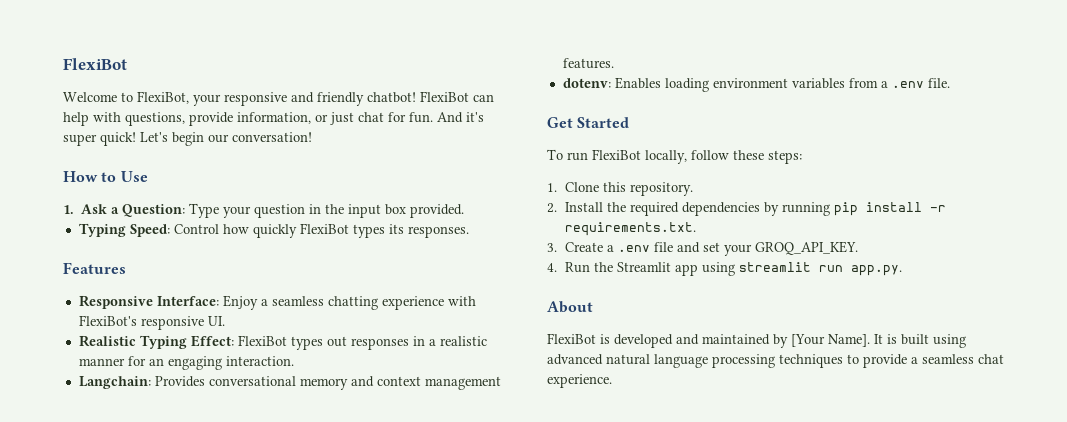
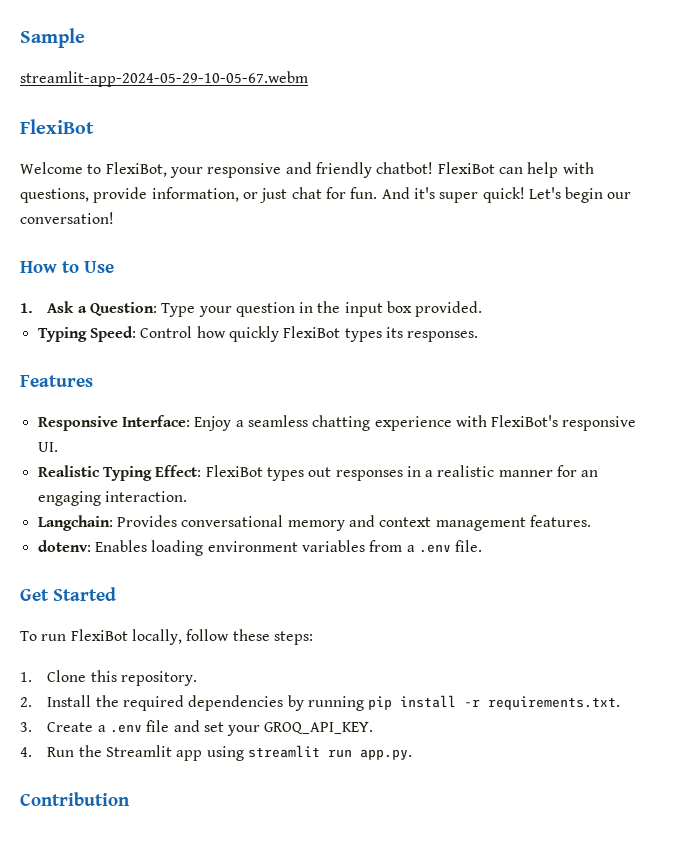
(63, 64) none -> [20,28,85,48] [20,71,308,87] Sample // streamlit-app-2024-05-29-10-05-67.webm //
[547,301,593,313] [547,333,966,348] [547,354,1004,368] [547,374,612,388] About // FlexiBot is developed and maintained by [Your Name]. It is built using advanced natural language processing techniques to provide a seamless chat experience. -> [20,792,130,806] Contribution

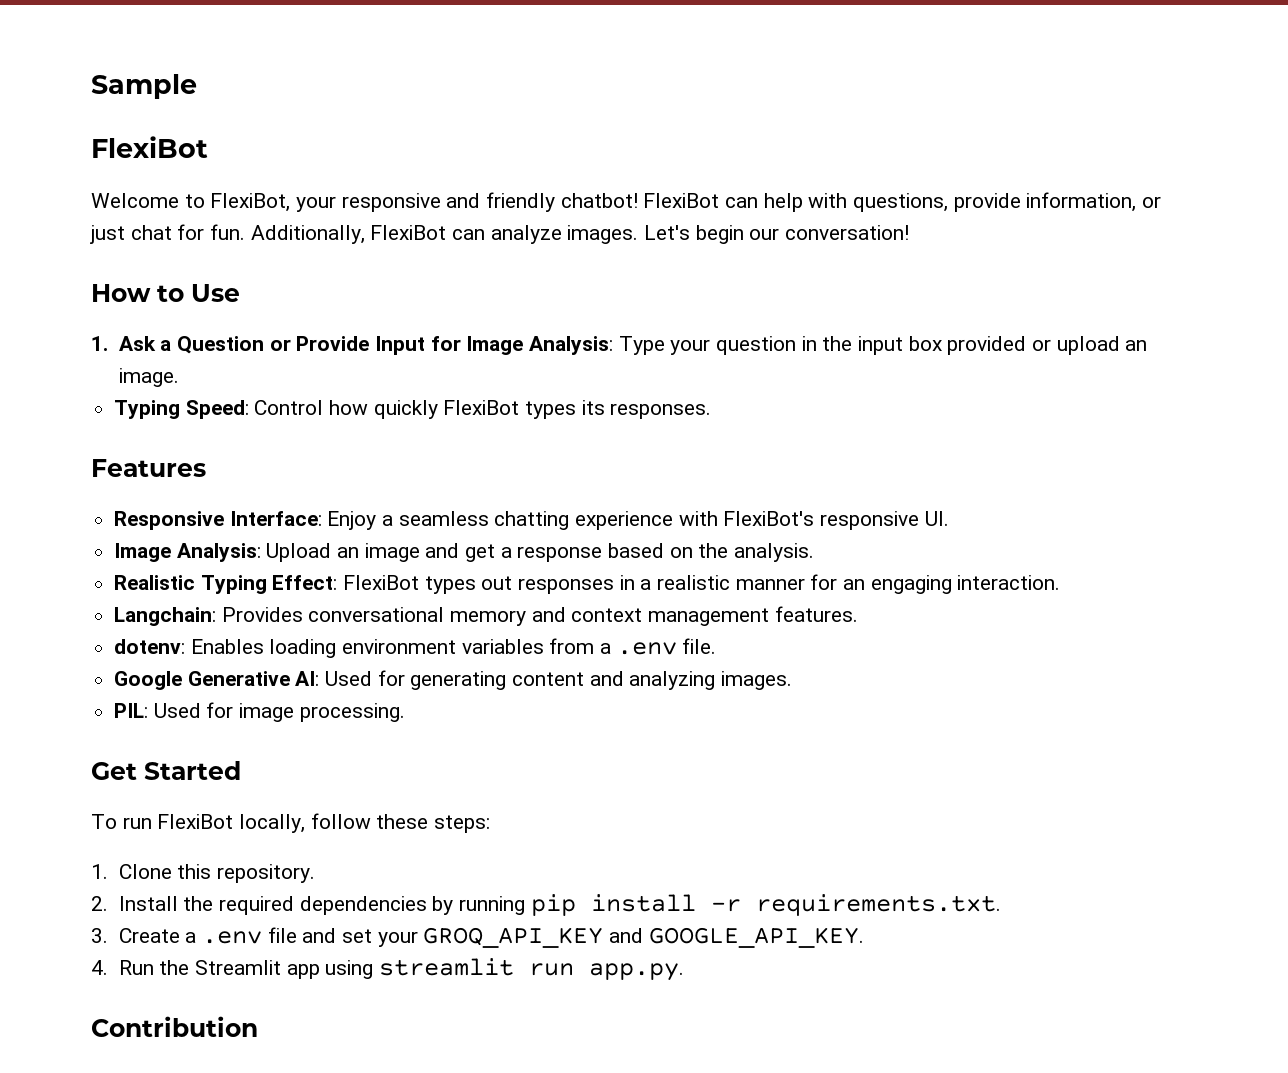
[20,71,308,87] // streamlit-app-2024-05-29-10-05-67.webm -> (197, 86) none
[381,187,525,203] And it's super quick! -> [250,225,639,244] Additionally, FlexiBot can analyze images.
[89,302,157,316] Question: -> [176,336,613,355] Question or Provide Input for Image Analysis:
[415,301,483,317] provided. -> [947,336,1148,355] [118,368,179,387] provided or upload an image.
(58, 447) none -> [114,543,815,562] // Image Analysis: Upload an image and get a response based on the analysis.
(483, 546) none -> [114,670,793,690] [114,702,405,722] // Google Generative AI: Used for generating content and analyzing images. // PIL: Used for image processing.
[264,722,374,734] GROQ_API_KEY. -> [423,927,864,948] GROQ_API_KEY and GOOGLE_API_KEY.

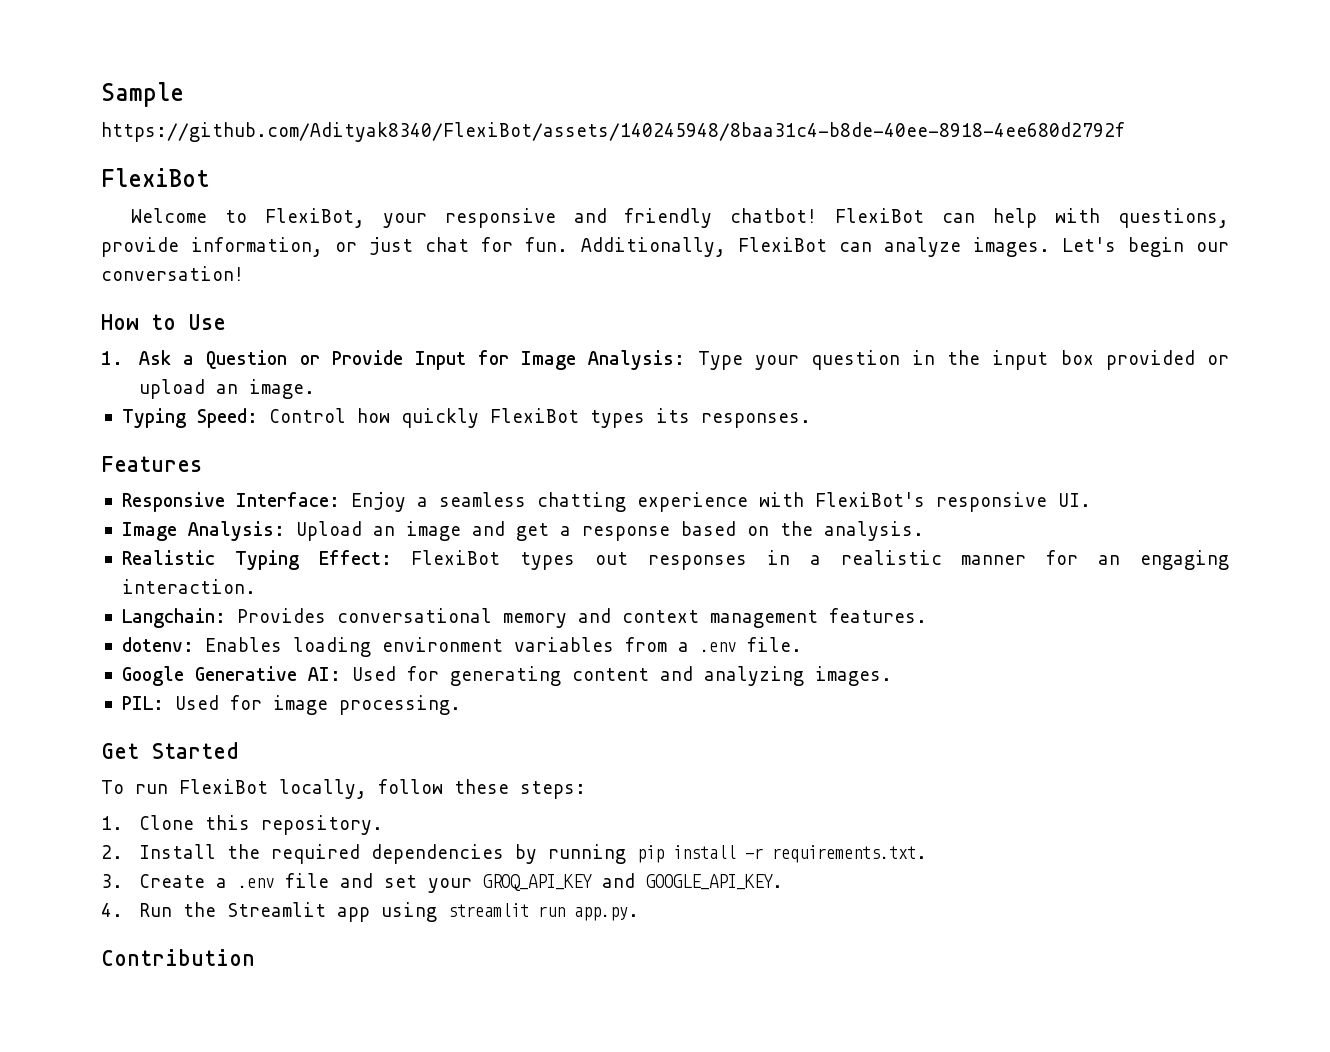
(197, 86) none -> [101,122,1125,142] // https://github.com/Adityak8340/FlexiBot/assets/140245948/8baa31c4-b8de-40ee-8918-4ee680d2792f

